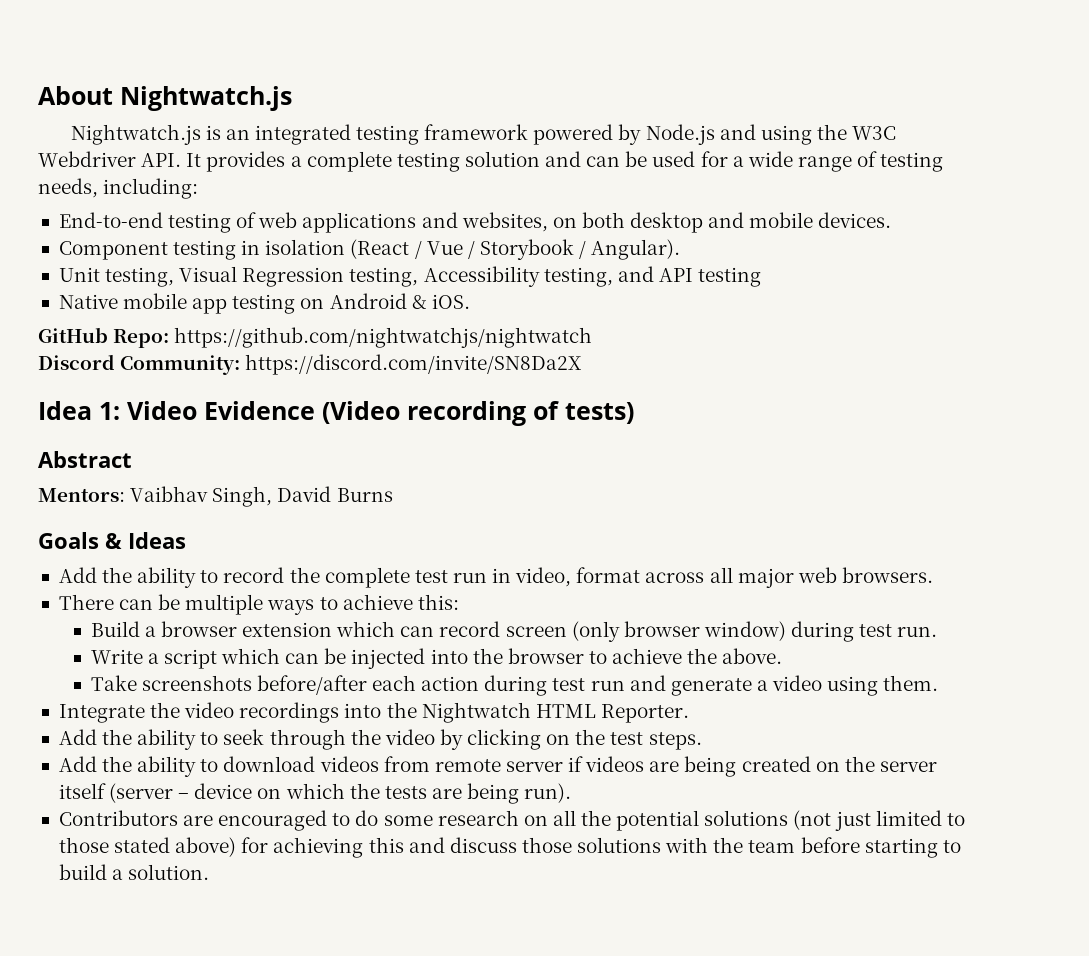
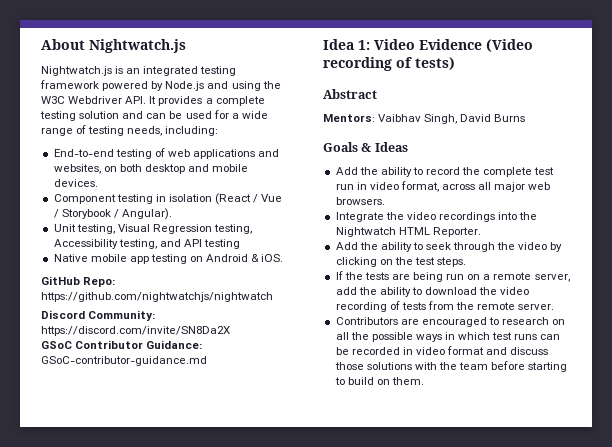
(582, 364) none -> [41,340,203,349] [41,356,207,366] // GSoC Contributor Guidance: GSoC-contributor-guidance.md
[515,567,641,587] video, format -> [369,181,439,192] video format,
[58,594,459,615] [90,621,938,642] [90,648,783,669] [90,675,939,696] // There can be multiple ways to achieve this: // Build a browser extension which can record screen (only browser window) during test run. // Write a script which can be injected into the browser to achieve the above. // Take screenshots before/after each action during test run and generate a video using them. -> (385, 201) none
[58,756,937,777] [58,783,572,804] Add the ability to download videos from remote server if videos are being created on the server itself (server – device on which the tests are being run). -> [335,271,570,282] [335,287,530,297] [335,301,555,312] If the tests are being run on a remote server, add the ability to download the video recording of tests from the remote server.
[355,810,433,826] do some -> (499, 321) none
[616,810,965,831] [58,837,404,858] potential solutions (not just limited to those stated above) for achieving this -> [371,332,561,342] [335,346,485,355] possible ways in which test runs can be recorded in video format
[112,864,210,880] a solution. -> [376,377,424,385] on them.

